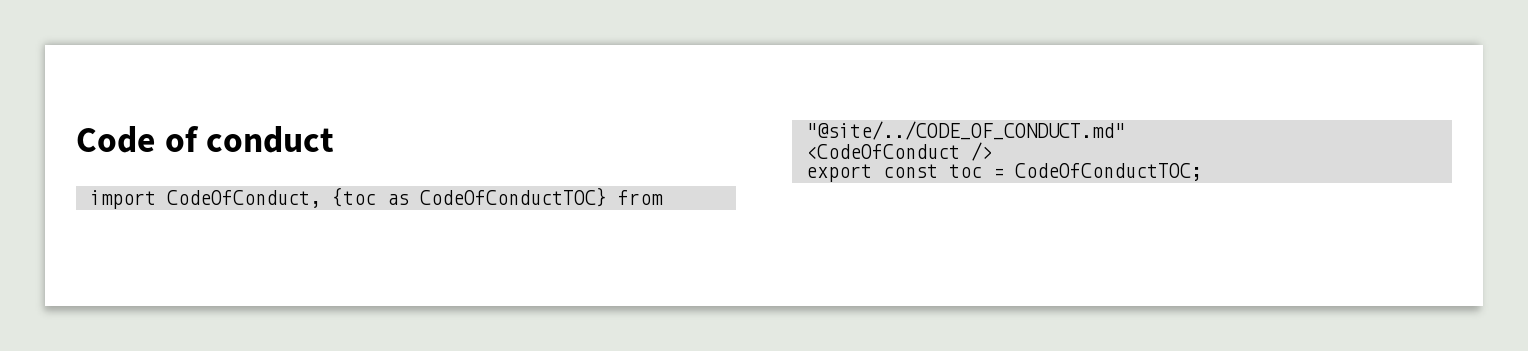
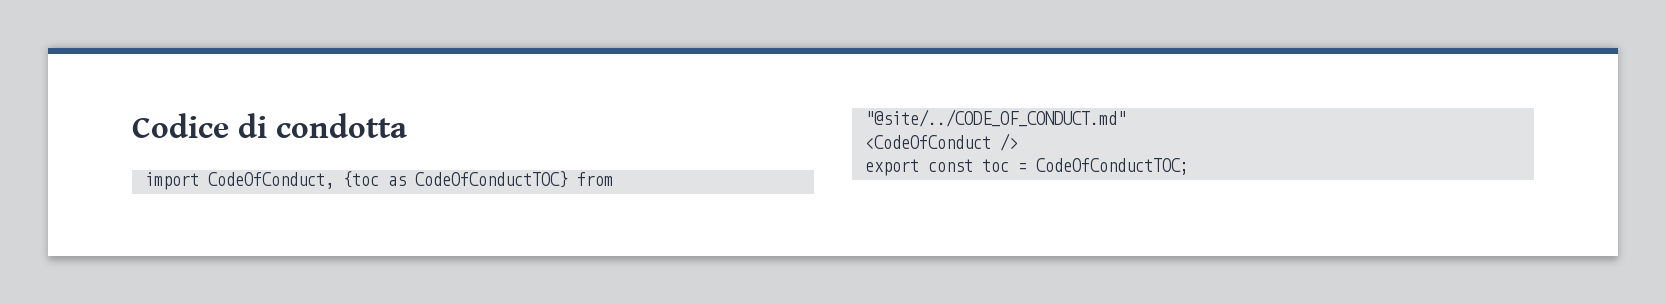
[76,126,335,153] Code of conduct -> [132,113,407,138] Codice di condotta

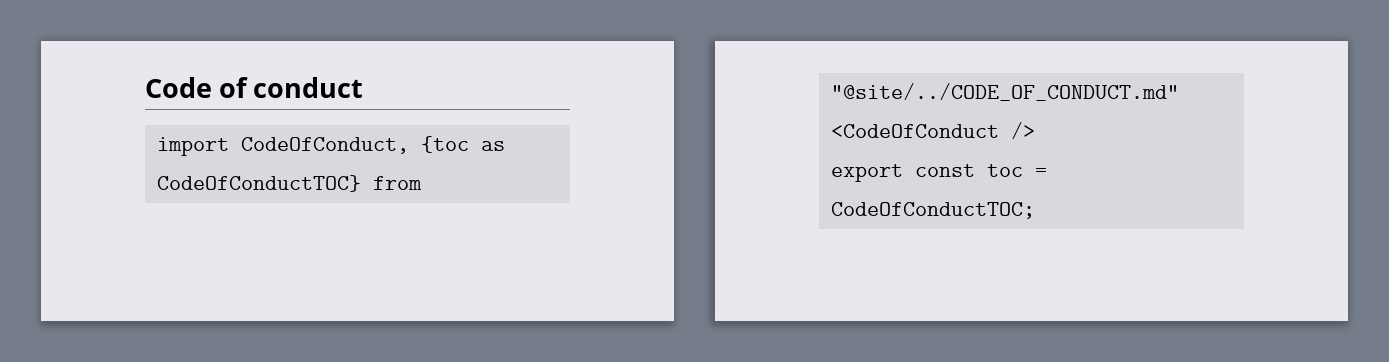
[132,113,407,138] Codice di condotta -> [145,77,364,98] Code of conduct

